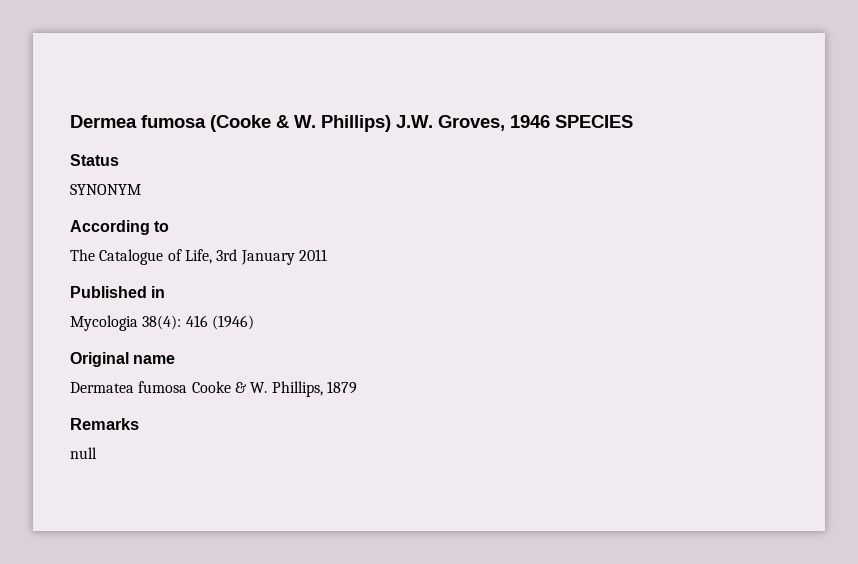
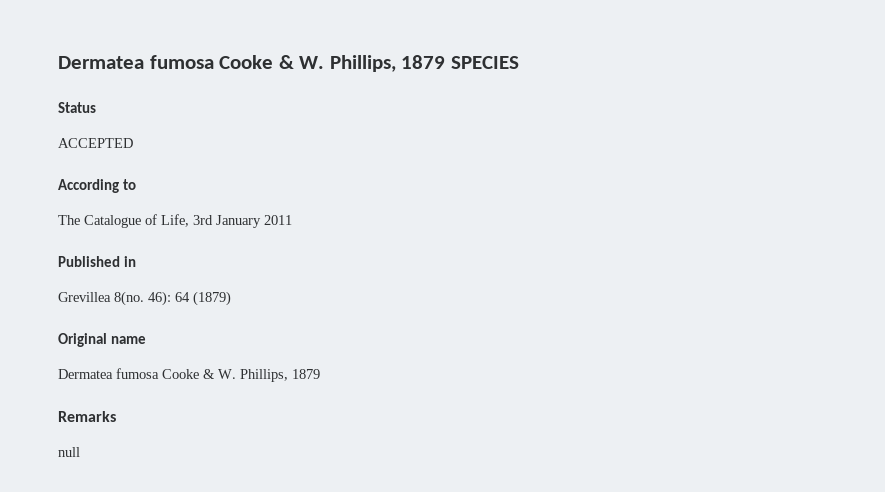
[70,115,550,132] Dermea fumosa (Cooke & W. Phillips) J.W. Groves, 1946 -> [58,55,446,72] Dermatea fumosa Cooke & W. Phillips, 1879
[70,184,141,195] SYNONYM -> [58,138,133,148] ACCEPTED
[70,315,254,331] Mycologia 38(4): 416 (1946) -> [58,291,231,306] Grevillea 8(no. 46): 64 (1879)

